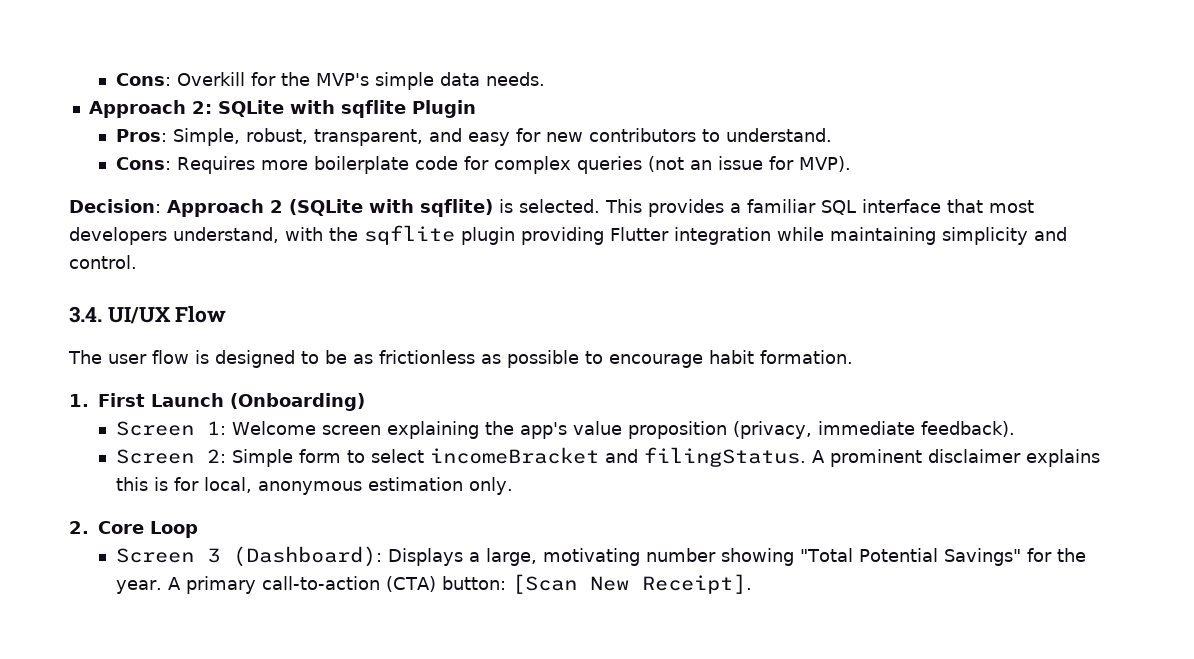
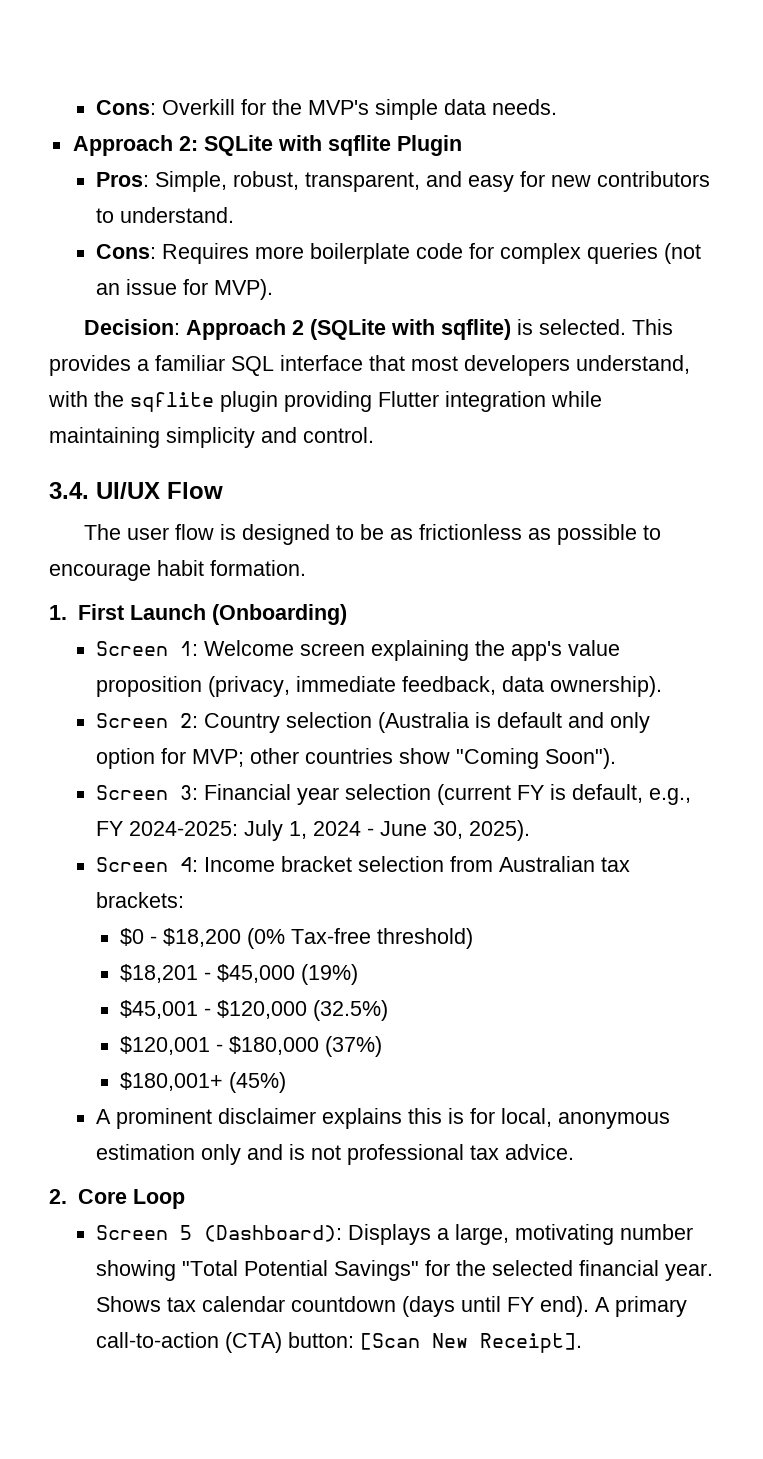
[920,421,1015,437] feedback). -> [402,676,663,697] feedback, data ownership).
[231,447,806,467] Simple form to select incomeBracket and filingStatus. -> [204,712,651,733] [96,748,617,769] [96,784,692,805] [96,820,531,841] [96,856,631,872] [96,892,185,908] [120,928,474,949] [120,964,359,985] [120,1000,389,1021] [120,1036,383,1057] [120,1072,287,1093] Country selection (Australia is default and only option for MVP; other countries show "Coming Soon"). // Screen 3: Financial year selection (current FY is default, e.g., FY 2024-2025: July 1, 2024 - June 30, 2025). // Screen 4: Income bracket selection from Australian tax brackets: // $0 - $18,200 (0% Tax-free threshold) // $18,201 - $45,000 (19%) // $45,001 - $120,000 (32.5%) // $120,001 - $180,000 (37%) // $180,001+ (45%) //
[468,477,513,495] only. -> [201,1144,575,1165] only and is not professional tax advice.
[206,548,220,563] 3 -> [180,1225,193,1240] 5
[115,580,162,594] year. -> [492,1260,714,1281] [96,1296,590,1317] selected financial year. Shows tax calendar countdown (days until FY end).

